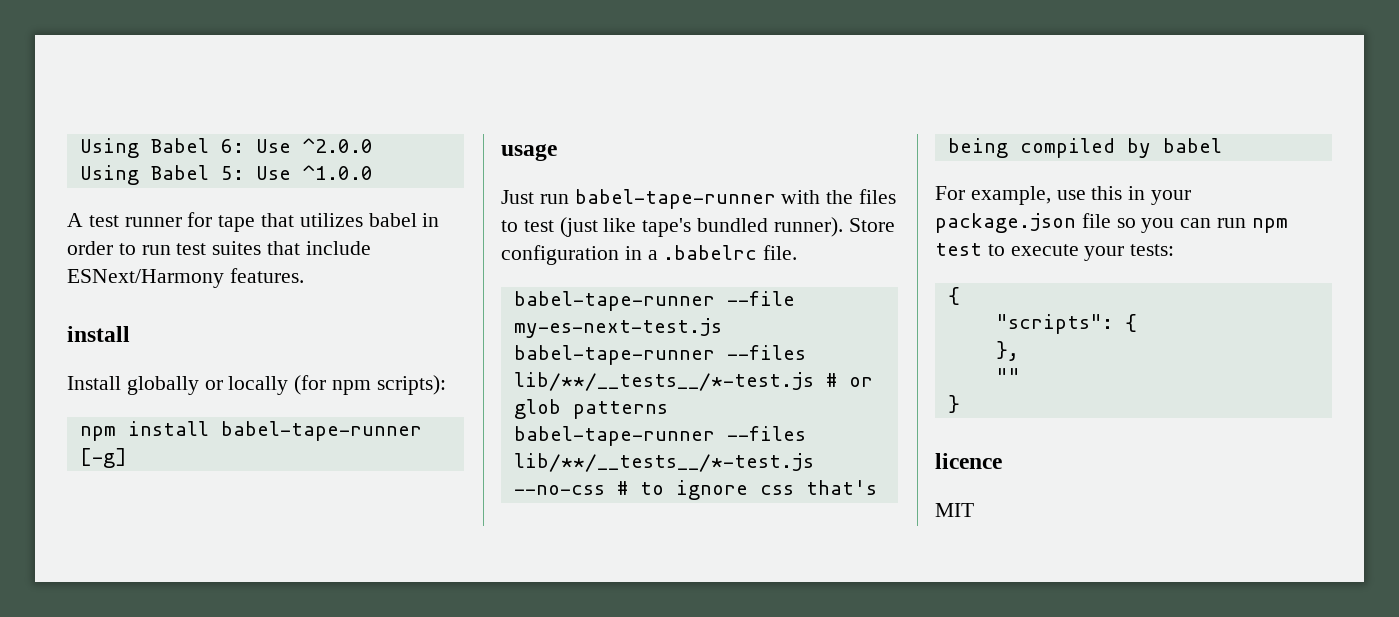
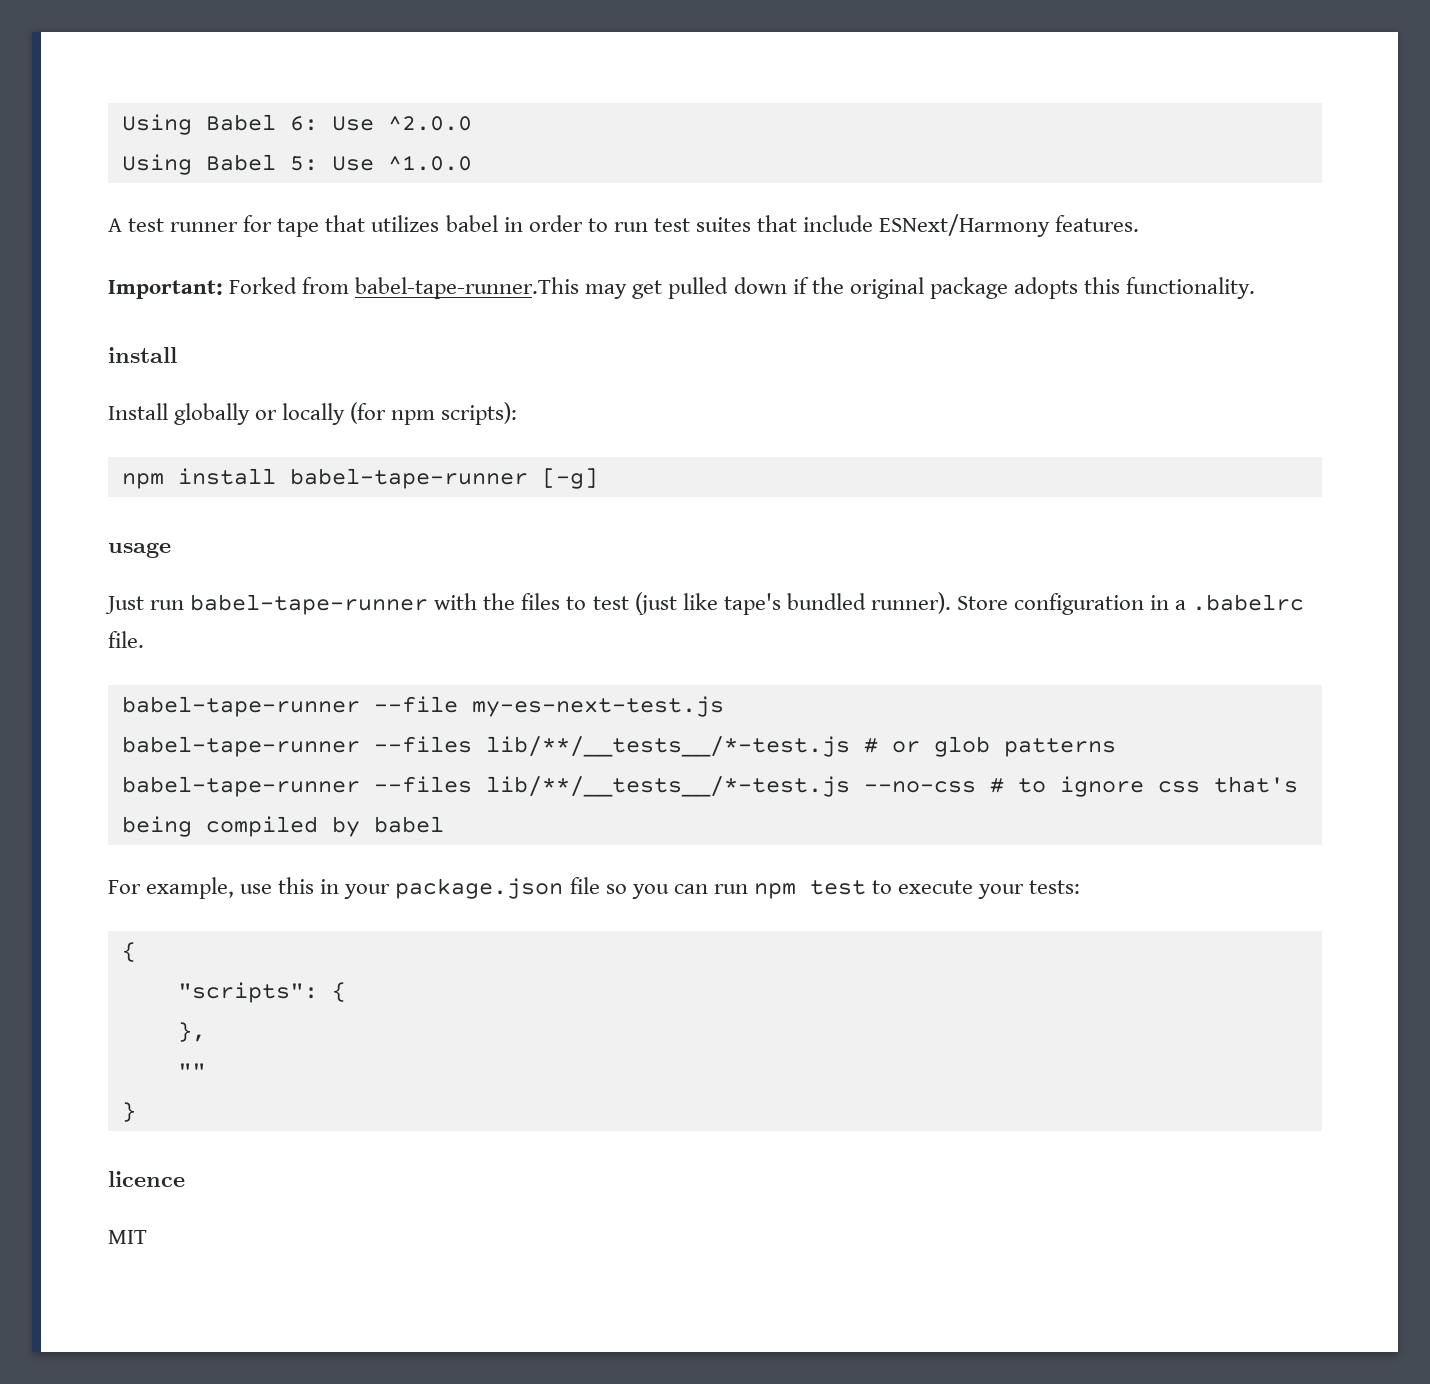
(304, 275) none -> [108,277,1256,299] // Important: Forked from babel-tape-runner.This may get pulled down if the original package adopts this functionality.

